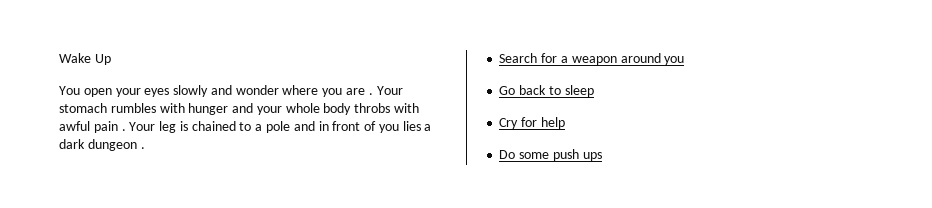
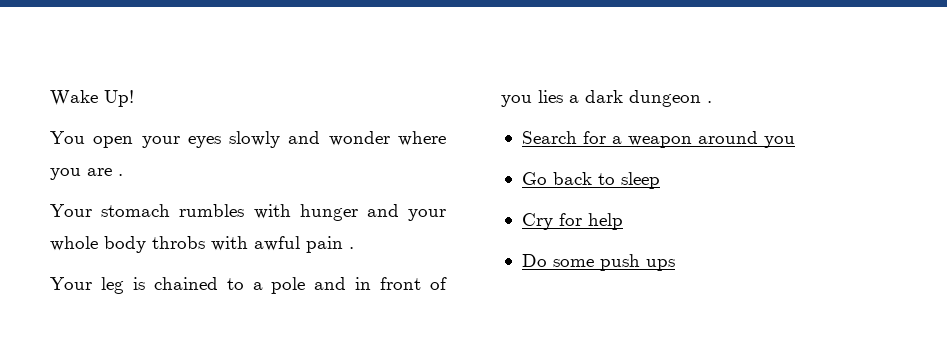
[94,54,111,65] Up -> [104,90,134,107] Up!
(373, 94) none -> (123, 175) //
(126, 130) none -> (354, 248) //

